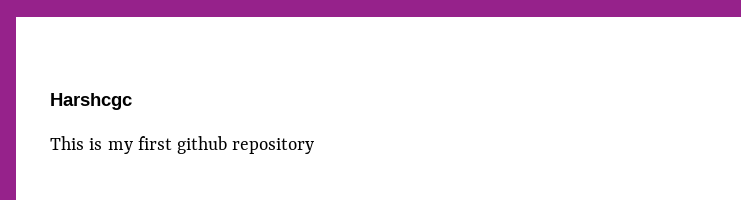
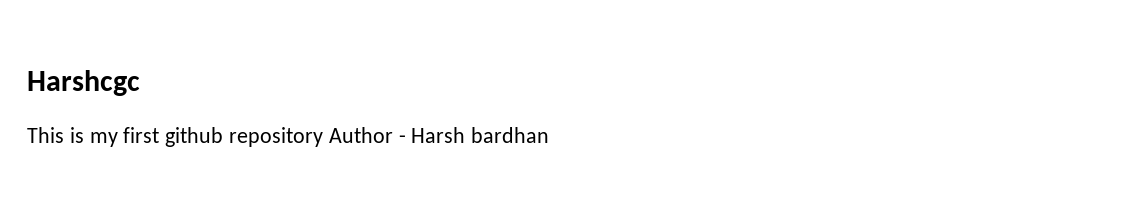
(315, 146) none -> [328,127,550,143] Author - Harsh bardhan

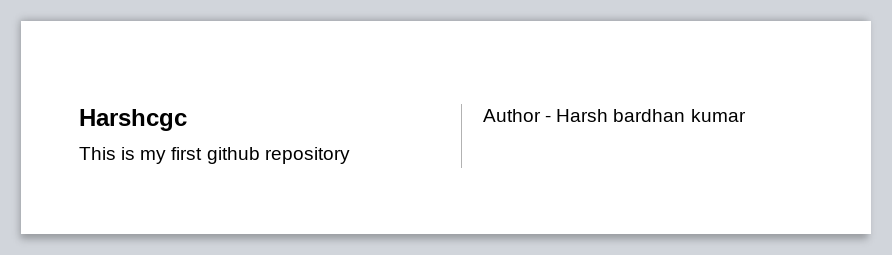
(324, 137) none -> (350, 155) //
(550, 135) none -> [690,109,746,122] kumar

